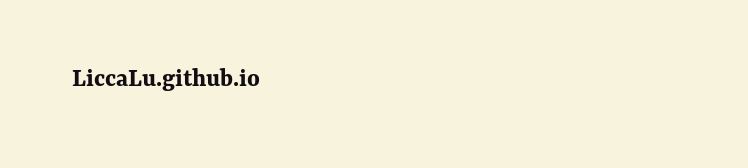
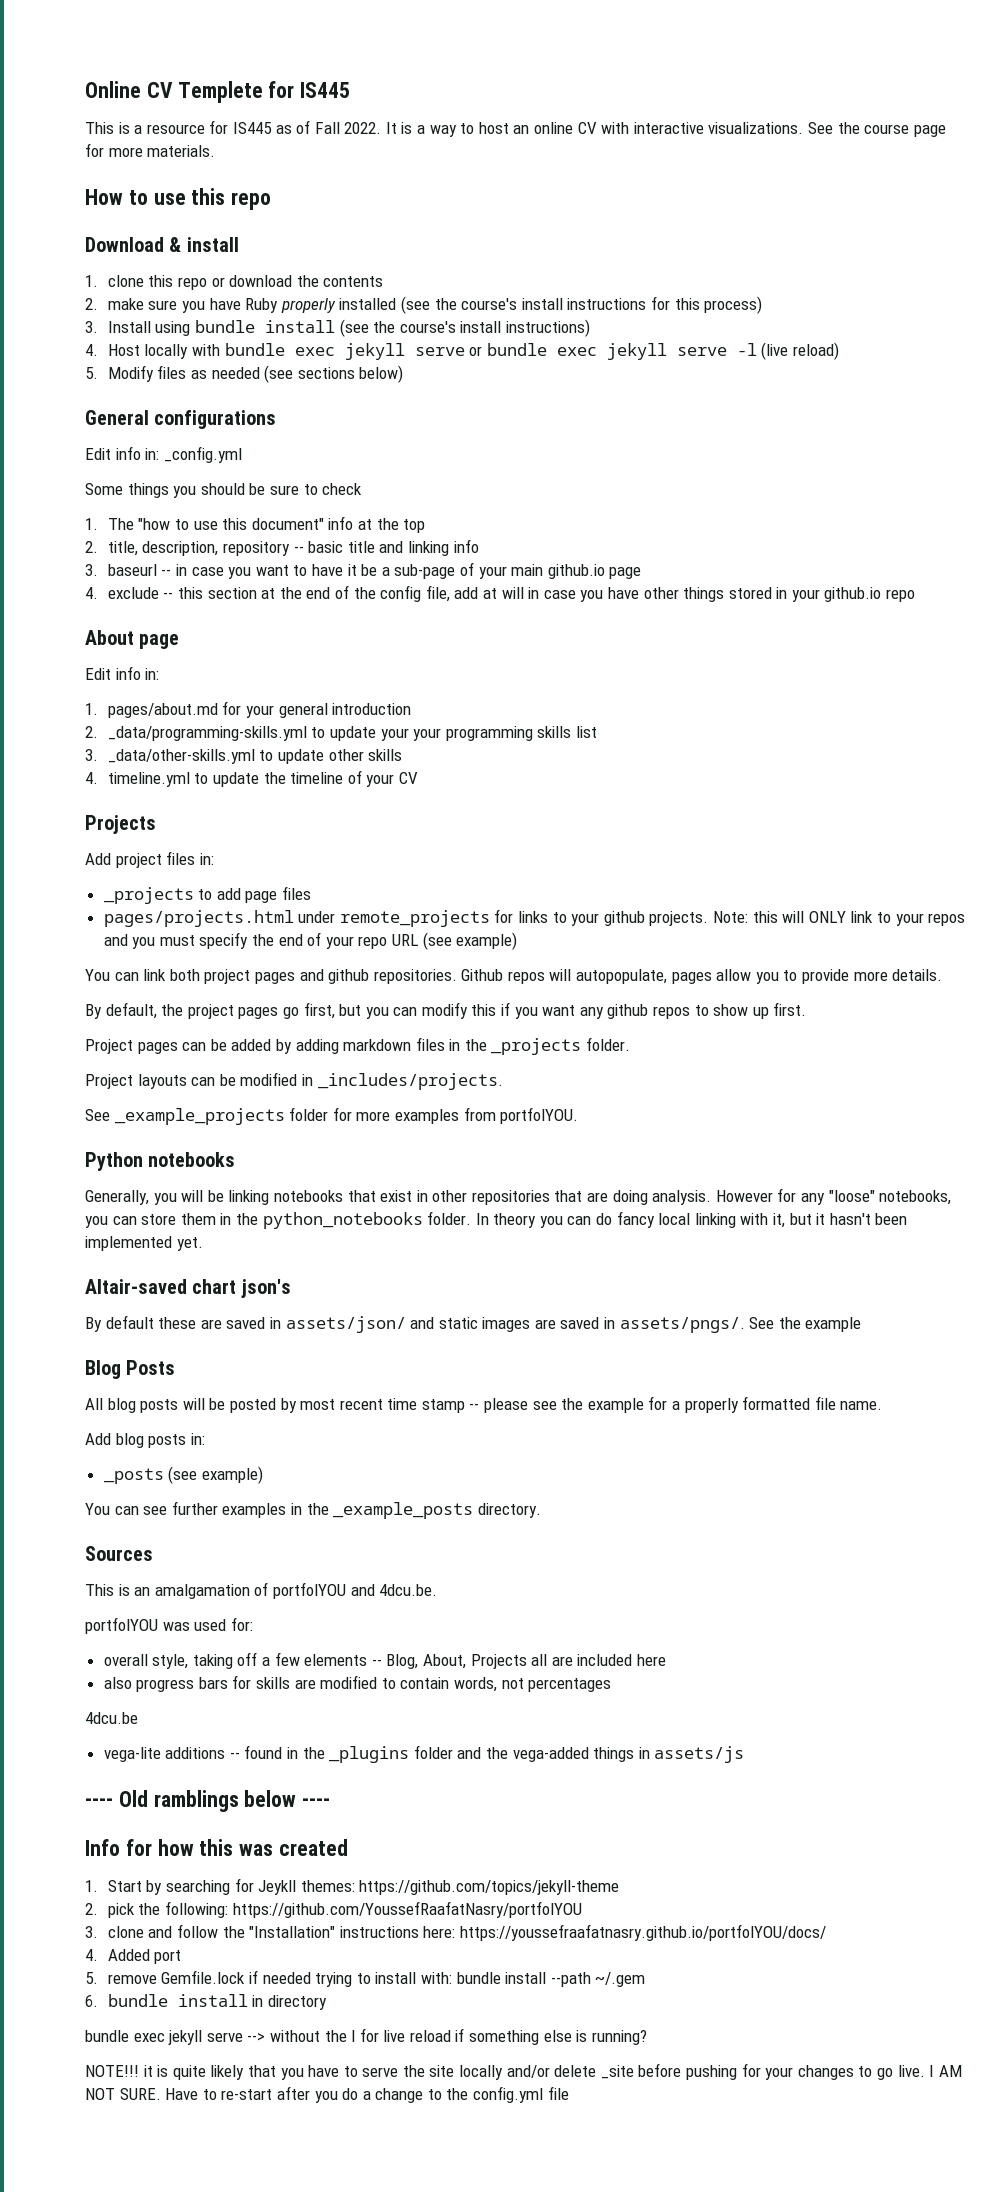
[72,68,260,91] LiccaLu.github.io -> [85,81,351,103] [85,120,946,137] [85,143,216,157] [85,188,272,210] [85,237,239,252] [85,275,384,290] [85,296,763,314] [85,319,591,337] [85,342,840,360] [85,365,404,383] [85,410,277,429] [85,446,242,463] [85,483,363,498] [85,516,426,533] [85,539,479,556] [85,562,642,579] [85,585,916,602] [85,630,180,649] [85,666,160,680] [85,701,412,718] [85,726,598,741] [85,749,403,764] [85,770,419,787] [85,815,156,834] [85,851,214,868] [103,886,312,904] [103,909,966,927] [103,932,518,950] [85,969,943,984] [85,1002,807,1019] [85,1037,631,1055] [85,1072,503,1090] [85,1107,579,1125] [85,1152,236,1171] [85,1188,952,1205] [85,1211,908,1229] [85,1236,203,1251] [85,1279,291,1298] [85,1315,862,1333] [85,1360,176,1379] [85,1396,883,1413] [85,1433,205,1448] [103,1466,263,1484] [85,1501,541,1519] [85,1546,153,1561] [85,1582,438,1599] [85,1617,253,1634] [103,1652,666,1669] [103,1675,612,1692] [85,1712,138,1724] [103,1745,745,1763] [85,1790,331,1812] [85,1839,349,1856] [85,1878,620,1895] [85,1901,582,1918] [85,1924,827,1941] [85,1949,182,1964] [85,1970,646,1987] [85,1994,328,2010] [85,2028,647,2045] [85,2063,962,2080] [85,2086,569,2103] Online CV Templete for IS445 // This is a resource for IS445 as of Fall 2022. It is a way to host an online CV with interactive visualizations. See the course page for more materials. // How to use this repo // Download & install // 1. clone this repo or download the contents // 2. make sure you have Ruby properly installed (see the course's install instructions for this process) // 3. Install using bundle install (see the course's install instructions) // 4. Host locally with bundle exec jekyll serve or bundle exec jekyll serve -l (live reload) // 5. Modify files as needed (see sections below) // General configurations // Edit info in: _config.yml // Some things you should be sure to check // 1. The "how to use this document" info at the top // 2. title, description, repository -- basic title and linking info // 3. baseurl -- in case you want to have it be a sub-page of your main github.io page // 4. exclude -- this section at the end of the config file, add at will in case you have other things stored in your github.io repo // About page // Edit info in: // 1. pages/about.md for your general introduction // 2. _data/programming-skills.yml to update your your programming skills list // 3. _data/other-skills.yml to update other skills // 4. timeline.yml to update the timeline of your CV // Projects // Add project files in: // _projects to add page files // pages/projects.html under remote_projects for links to your github projects. Note: this will ONLY link to your repos and you must specify the end of your repo URL (see example) // You can link both project pages and github repositories. Github repos will autopopulate, pages allow you to provide more details. // By default, the project pages go first, but you can modify this if you want any github repos to show up first. // Project pages can be added by adding markdown files in the _projects folder. // Project layouts can be modified in _includes/projects. // See _example_projects folder for more examples from portfolYOU. // Python notebooks // Generally, you will be linking notebooks that exist in other repositories that are doing analysis. However for any "loose" notebooks, you can store them in the python_notebooks folder. In theory you can do fancy local linking with it, but it hasn't been implemented yet. // Altair-saved chart json's // By default these are saved in assets/json/ and static images are saved in assets/pngs/. See the example // Blog Posts // All blog posts will be posted by most recent time stamp -- please see the example for a properly formatted file name. // Add blog posts in: // _posts (see example) // You can see further examples in the _example_posts directory. // Sources // This is an amalgamation of portfolYOU and 4dcu.be. // portfolYOU was used for: // overall style, taking off a few elements -- Blog, About, Projects all are included here // also progress bars for skills are modified to contain words, not percentages // 4dcu.be // vega-lite additions -- found in the _plugins folder and the vega-added things in assets/js // ---- Old ramblings below ---- // Info for how this was created // 1. Start by searching for Jeykll themes: https://github.com/topics/jekyll-theme // 2. pick the following: https://github.com/YoussefRaafatNasry/portfolYOU // 3. clone and follow the "Installation" instructions here: https://youssefraafatnasry.github.io/portfolYOU/docs/ // 4. Added port // 5. remove Gemfile.lock if needed trying to install with: bundle install --path ~/.gem // 6. bundle install in directory // bundle exec jekyll serve --> without the l for live reload if something else is running? // NOTE!!! it is quite likely that you have to serve the site locally and/or delete _site before pushing for your changes to go live. I AM NOT SURE. Have to re-start after you do a change to the config.yml file

